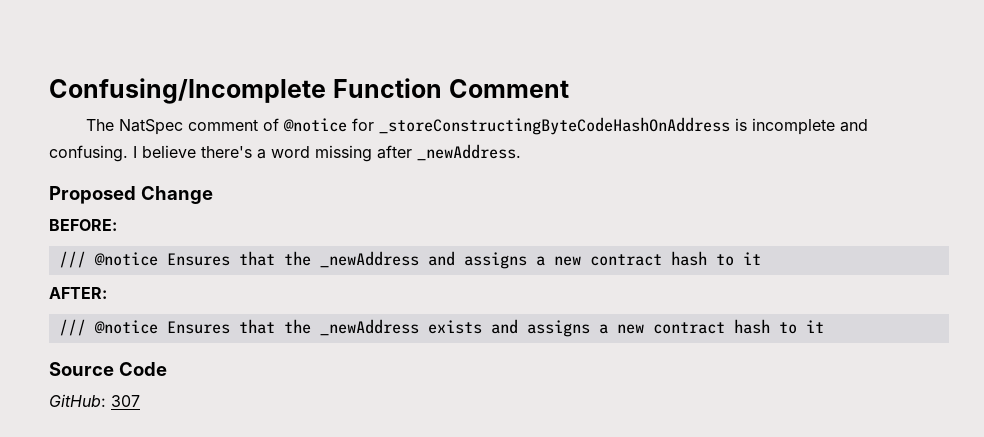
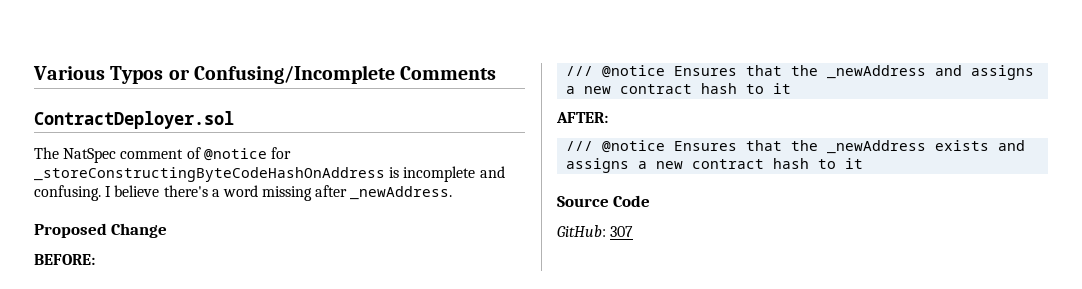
[49,78,569,104] Confusing/Incomplete Function Comment -> [33,65,497,84] [34,111,234,129] Various Typos or Confusing/Incomplete Comments // ContractDeployer.sol

